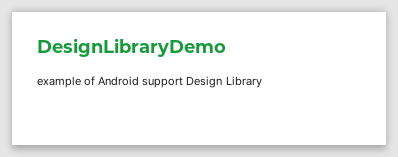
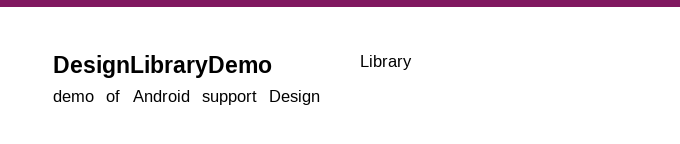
[37,76,81,88] example -> [53,90,94,102] demo

